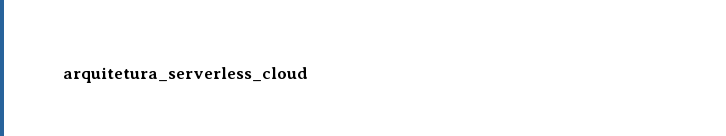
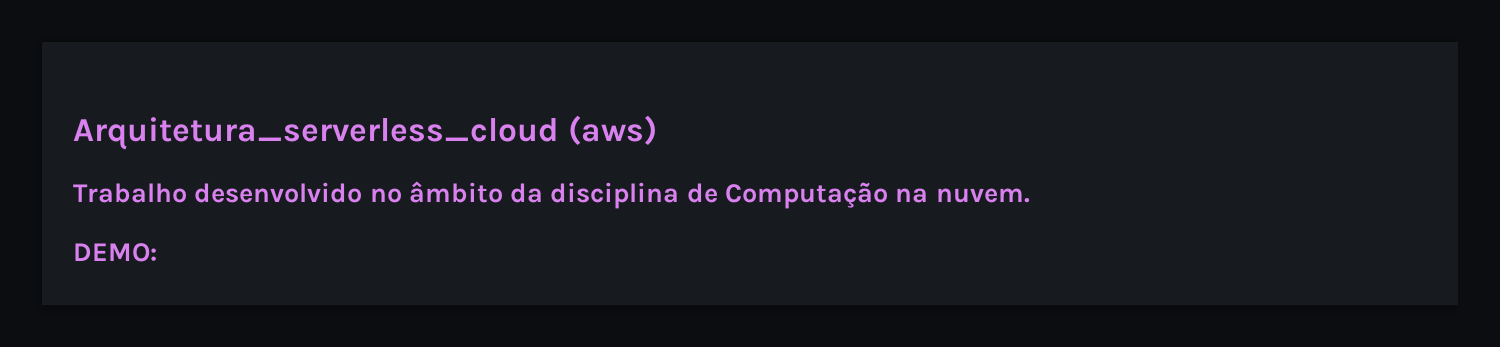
[63,67,308,83] arquitetura_serverless_cloud -> [73,115,658,150] [73,181,1030,209] [73,243,157,262] Arquitetura_serverless_cloud (aws) // Trabalho desenvolvido no âmbito da disciplina de Computação na nuvem. // DEMO:

